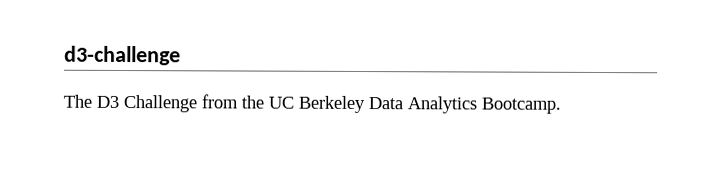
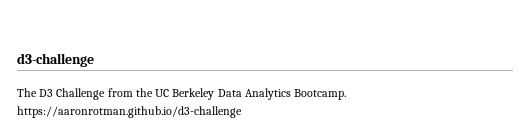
(561, 105) none -> [17,106,242,118] https://aaronrotman.github.io/d3-challenge

